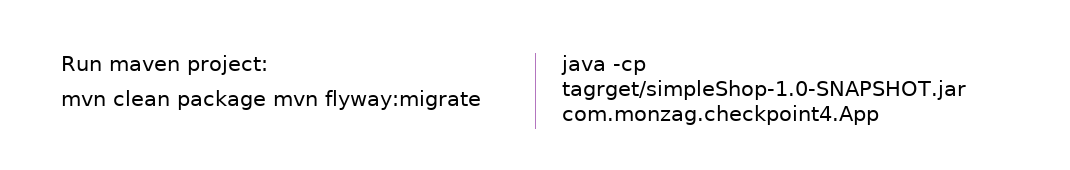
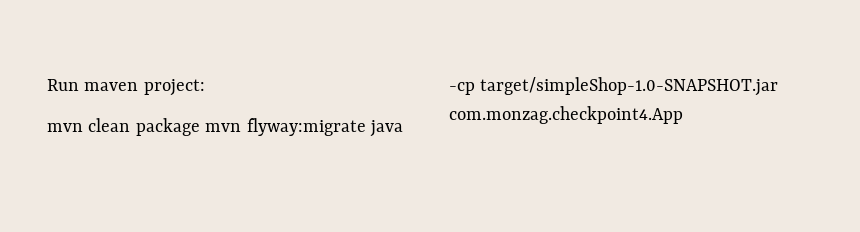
[562,80,966,100] tagrget/simpleShop-1.0-SNAPSHOT.jar -> [480,77,779,96] target/simpleShop-1.0-SNAPSHOT.jar

